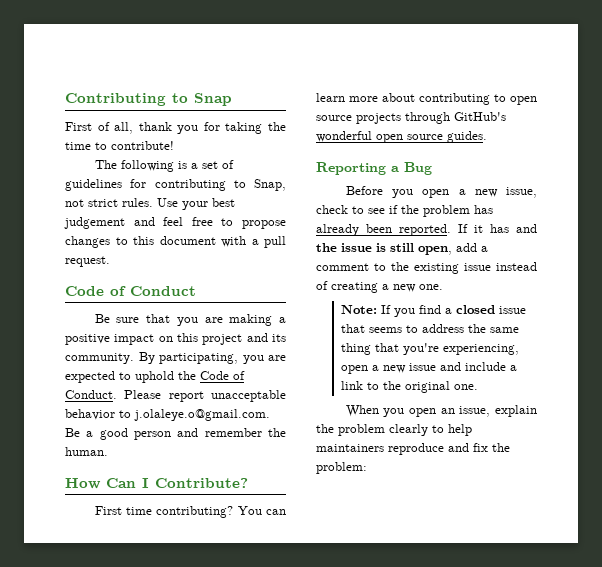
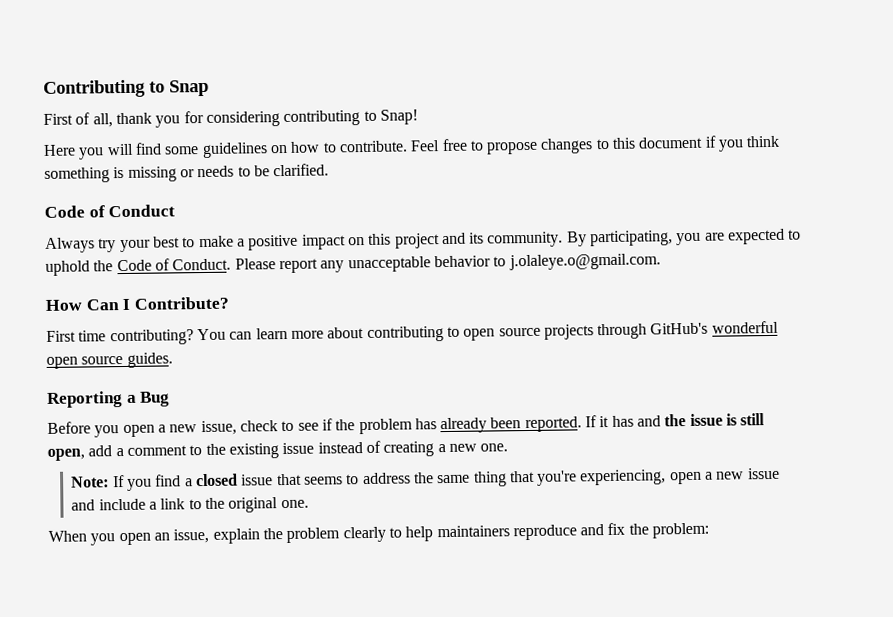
[225,122,286,134] [65,141,174,150] [94,160,234,172] [65,179,286,191] [65,198,235,210] [64,217,184,229] taking the time to contribute! // The following is a set of guidelines for contributing to Snap, not strict rules. Use your best judgement and feel -> [205,109,418,127] [43,140,441,160] considering contributing to Snap! // Here you will find some guidelines on how to contribute. Feel
[221,236,286,248] [65,256,110,267] [65,286,196,296] [94,314,273,326] with a pull request. // Code of Conduct // Be sure that you are making -> [704,135,781,152] [44,163,330,183] [44,204,176,218] [45,235,234,253] if you think something is missing or needs to be clarified. // Code of Conduct // Always try your best to make
(204, 396) none -> [320,260,345,273] any
[65,428,286,440] [65,447,108,456] Be a good person and remember the human. -> (661, 262) none

